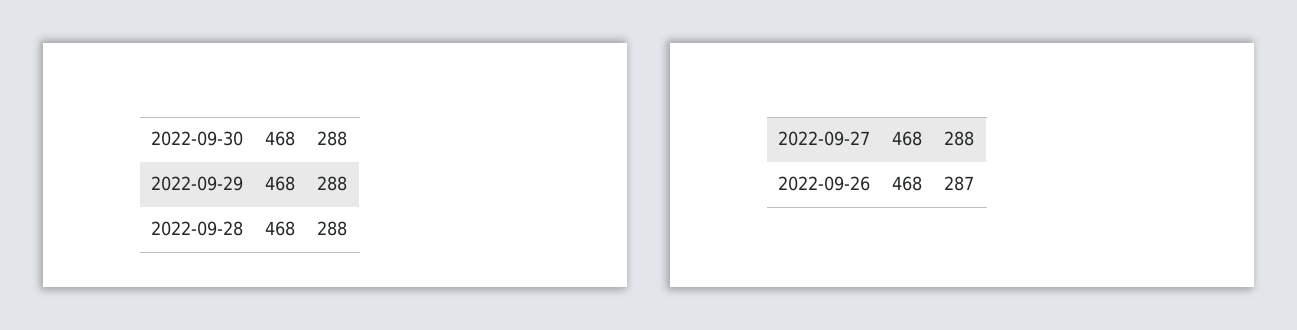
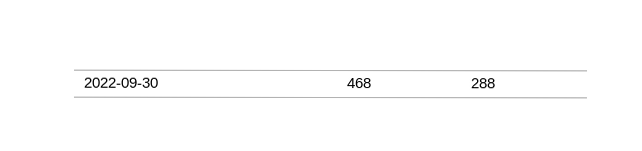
[150,176,243,191] [264,176,295,191] [316,176,347,191] [150,221,243,236] [264,221,295,236] [316,221,347,236] [777,131,870,146] [891,131,922,146] [943,131,974,146] [777,176,870,191] [891,176,922,191] [943,176,974,191] // 2022-09-29 | 468 | 288 // 2022-09-28 | 468 | 288 // 2022-09-27 | 468 | 288 // 2022-09-26 | 468 | 287 -> (495, 83) none

